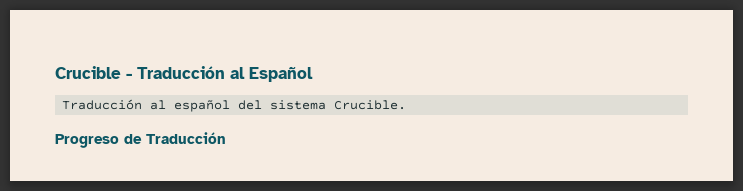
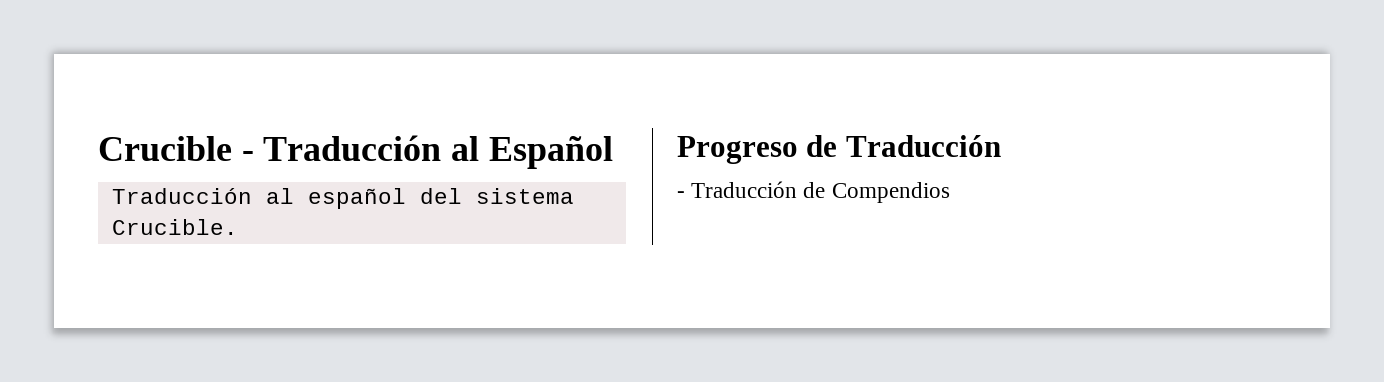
(226, 138) none -> [677,181,950,203] // - Traducción de Compendios

